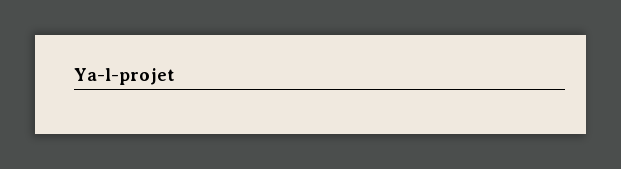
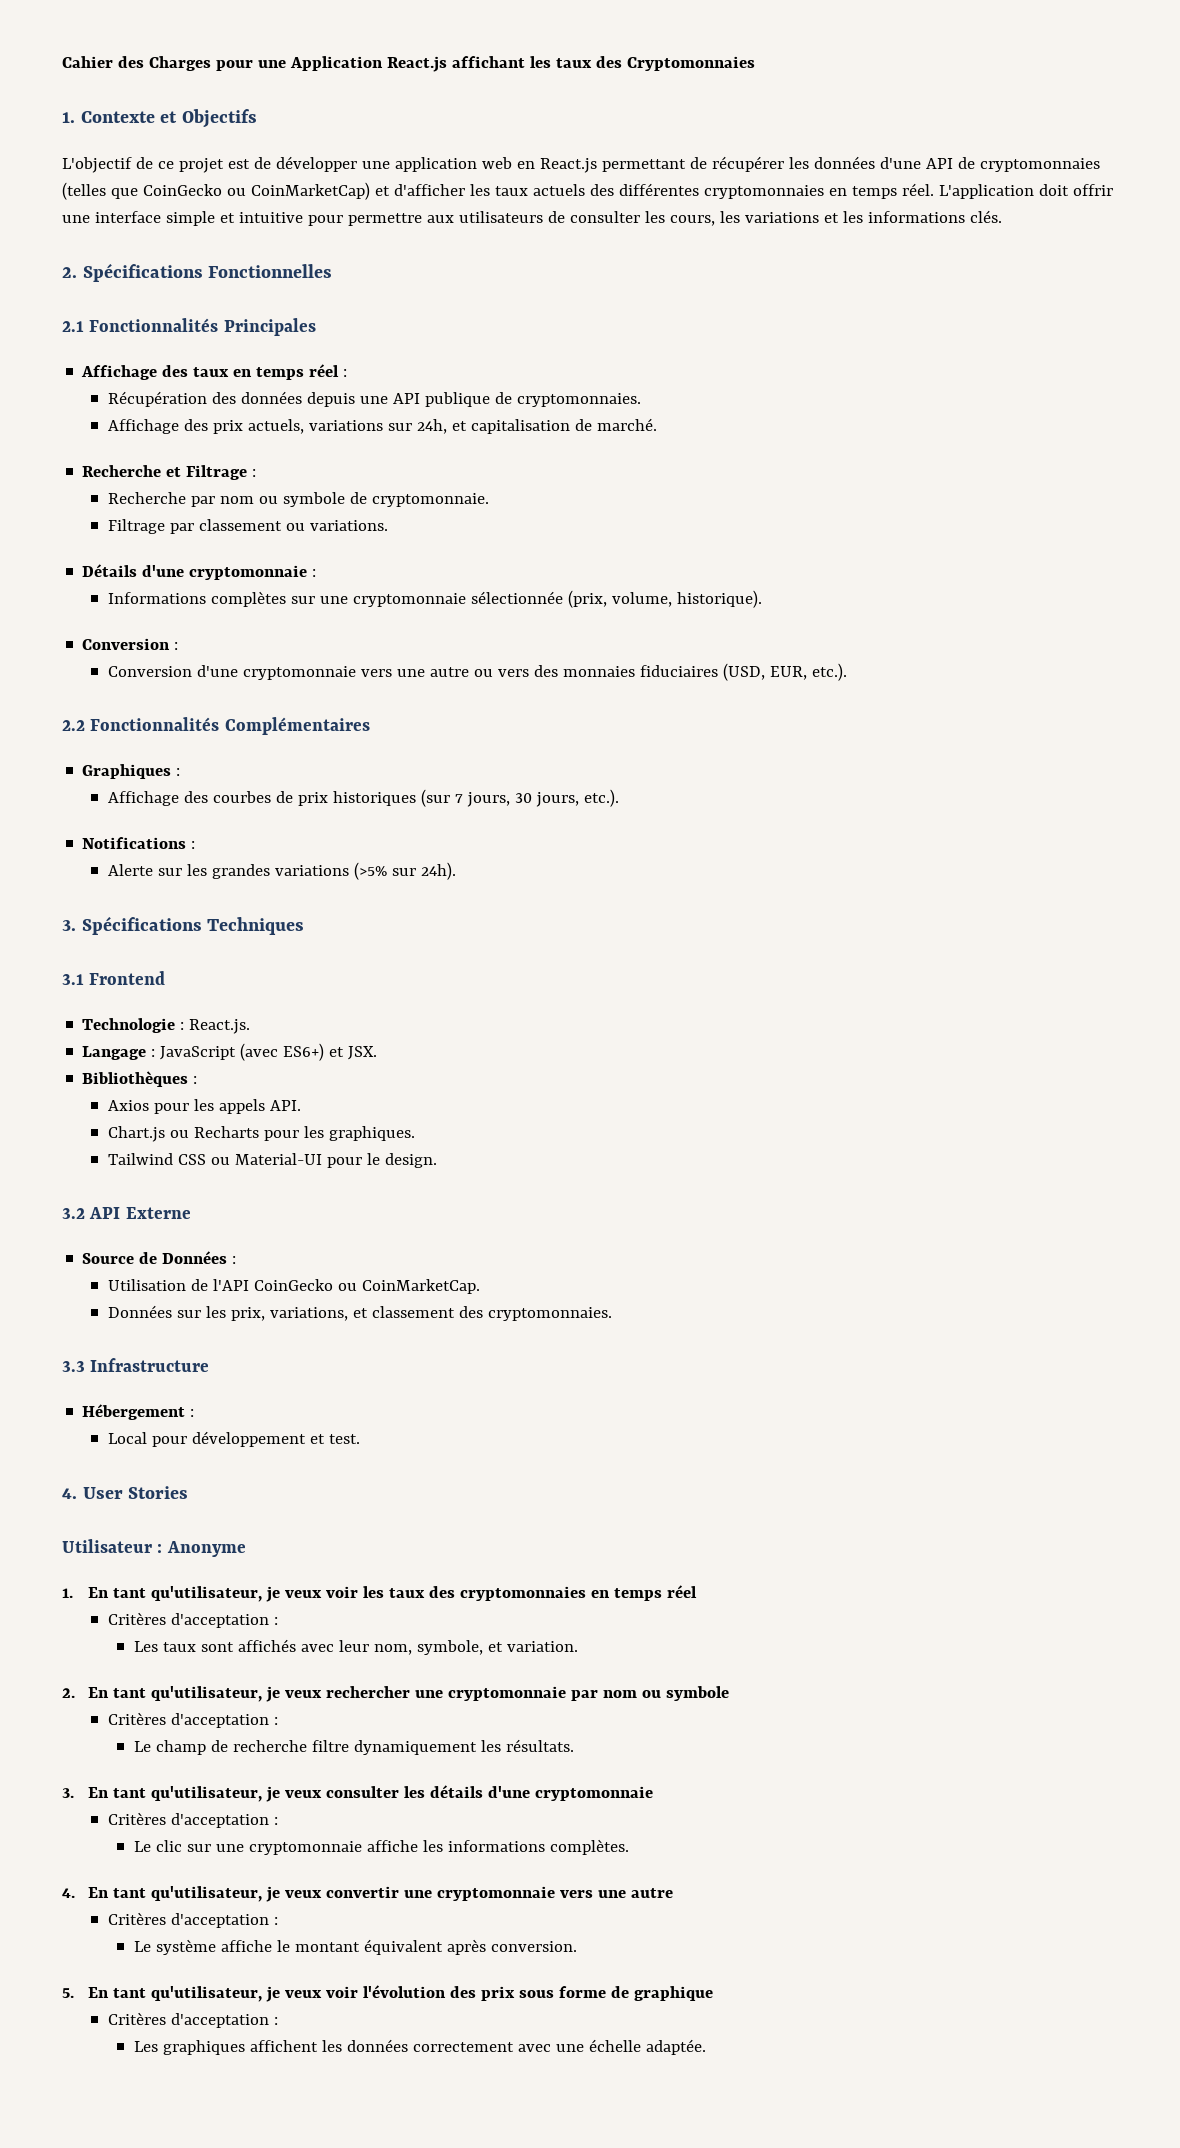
[74,68,175,85] Ya-l-projet -> [62,56,755,72] [62,109,257,128] [62,156,1100,173] [62,182,1113,200] [62,210,1002,226] [62,263,333,282] [62,318,316,336] [81,364,348,380] [108,391,642,407] [108,418,658,434] [82,465,257,480] [108,492,490,507] [108,519,389,534] [82,564,317,580] [108,590,763,608] [82,638,179,650] [108,663,847,681] [62,717,370,735] [82,764,181,779] [108,789,619,807] [82,837,196,849] [108,862,457,880] [62,916,305,935] [62,971,166,985] [82,1018,251,1034] [82,1043,378,1061] [82,1071,198,1087] [108,1099,302,1114] [108,1126,416,1142] [108,1153,438,1168] [62,1207,191,1219] [82,1251,237,1264] [108,1279,481,1294] [108,1305,613,1321] [62,1358,210,1372] [82,1404,195,1420] [108,1431,361,1447] [62,1486,189,1499] [62,1539,246,1557] [62,1585,697,1602] [108,1612,279,1628] [133,1639,578,1655] [62,1686,729,1702] [108,1712,279,1728] [133,1739,574,1755] [62,1785,653,1802] [108,1812,279,1828] [133,1839,629,1855] [62,1886,673,1902] [108,1912,279,1928] [133,1939,577,1955] [62,1985,713,2002] [108,2012,279,2028] [133,2039,706,2055] Cahier des Charges pour une Application React.js affichant les taux des Cryptomonnaies // 1. Contexte et Objectifs // L'objectif de ce projet est de développer une application web en React.js permettant de récupérer les données d'une API de cryptomonnaies (telles que CoinGecko ou CoinMarketCap) et d'afficher les taux actuels des différentes cryptomonnaies en temps réel. L'application doit offrir une interface simple et intuitive pour permettre aux utilisateurs de consulter les cours, les variations et les informations clés. // 2. Spécifications Fonctionnelles // 2.1 Fonctionnalités Principales // Affichage des taux en temps réel : // Récupération des données depuis une API publique de cryptomonnaies. // Affichage des prix actuels, variations sur 24h, et capitalisation de marché. // Recherche et Filtrage : // Recherche par nom ou symbole de cryptomonnaie. // Filtrage par classement ou variations. // Détails d'une cryptomonnaie : // Informations complètes sur une cryptomonnaie sélectionnée (prix, volume, historique). // Conversion : // Conversion d'une cryptomonnaie vers une autre ou vers des monnaies fiduciaires (USD, EUR, etc.). // 2.2 Fonctionnalités Complémentaires // Graphiques : // Affichage des courbes de prix historiques (sur 7 jours, 30 jours, etc.). // Notifications : // Alerte sur les grandes variations (>5% sur 24h). // 3. Spécifications Techniques // 3.1 Frontend // Technologie : React.js. // Langage : JavaScript (avec ES6+) et JSX. // Bibliothèques : // Axios pour les appels API. // Chart.js ou Recharts pour les graphiques. // Tailwind CSS ou Material-UI pour le design. // 3.2 API Externe // Source de Données : // Utilisation de l'API CoinGecko ou CoinMarketCap. // Données sur les prix, variations, et classement des cryptomonnaies. // 3.3 Infrastructure // Hébergement : // Local pour développement et test. // 4. User Stories // Utilisateur : Anonyme // 1. En tant qu'utilisateur, je veux voir les taux des cryptomonnaies en temps réel // Critères d'acceptation : // Les taux sont affichés avec leur nom, symbole, et variation. // 2. En tant qu'utilisateur, je veux rechercher une cryptomonnaie par nom ou symbole // Critères d'acceptation : // Le champ de recherche filtre dynamiquement les résultats. // 3. En tant qu'utilisateur, je veux consulter les détails d'une cryptomonnaie // Critères d'acceptation : // Le clic sur une cryptomonnaie affiche les informations complètes. // 4. En tant qu'utilisateur, je veux convertir une cryptomonnaie vers une autre // Critères d'acceptation : // Le système affiche le montant équivalent après conversion. // 5. En tant qu'utilisateur, je veux voir l'évolution des prix sous forme de graphique // Critères d'acceptation : // Les graphiques affichent les données correctement avec une échelle adaptée.

